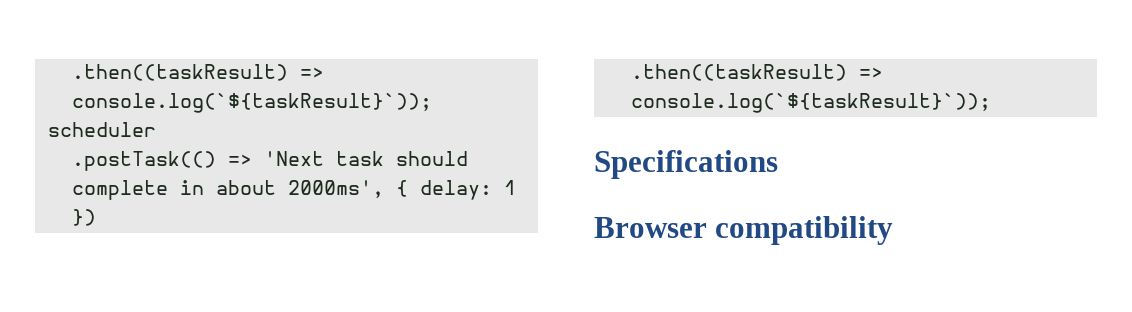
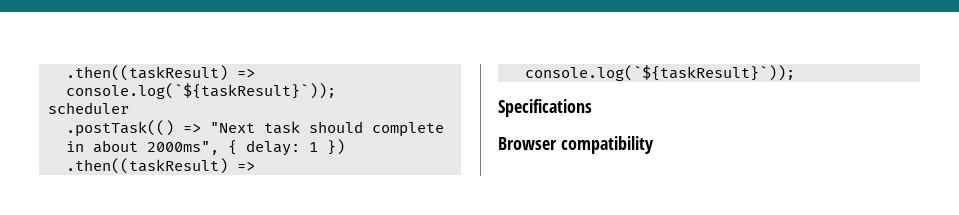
[264,151,325,166] 'Next -> [210,122,255,133] "Next
[288,180,385,198] 2000ms', -> [147,141,219,155] 2000ms",

